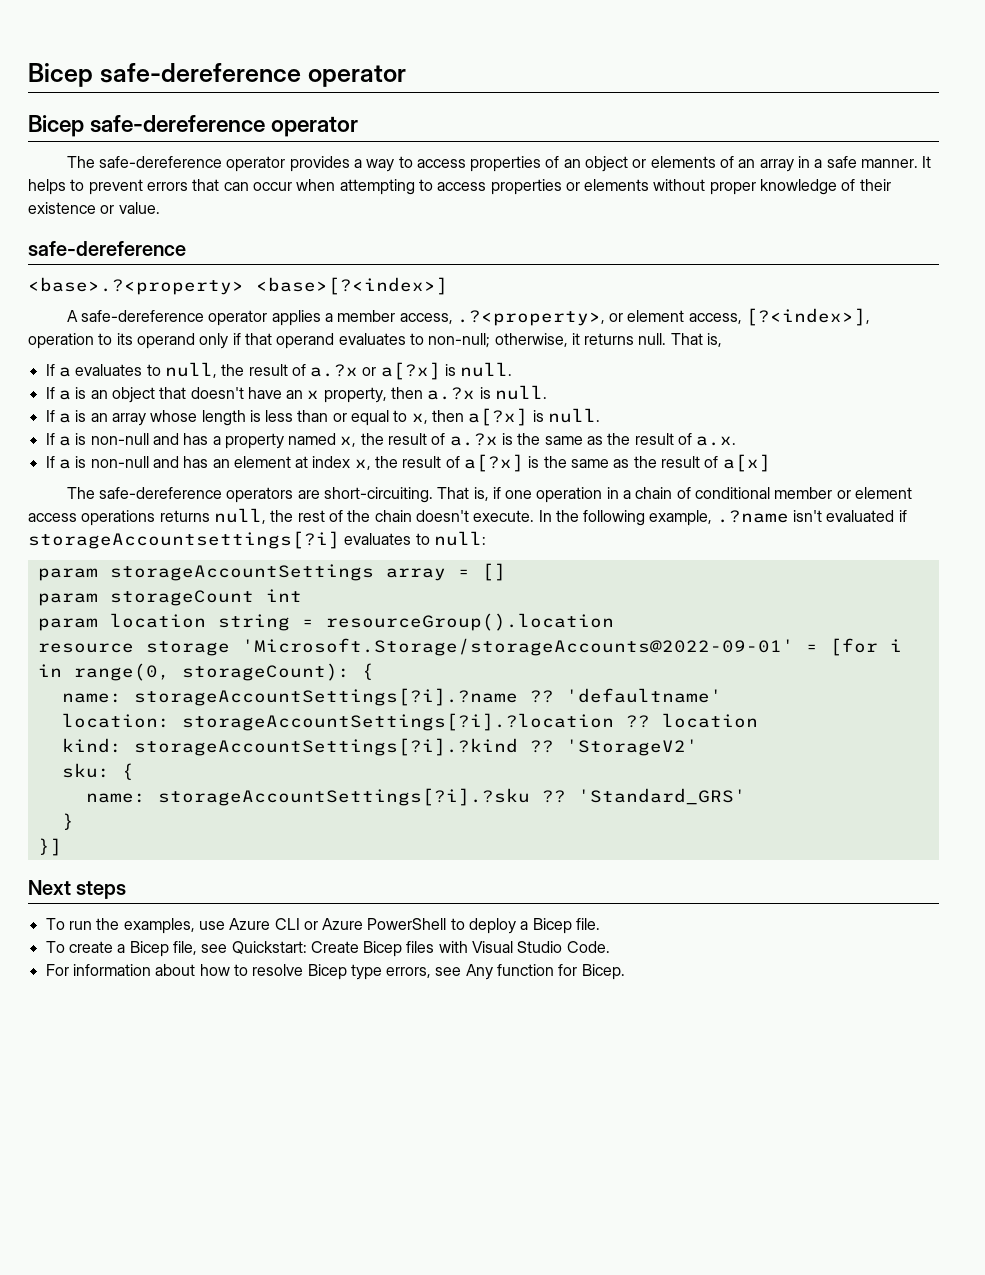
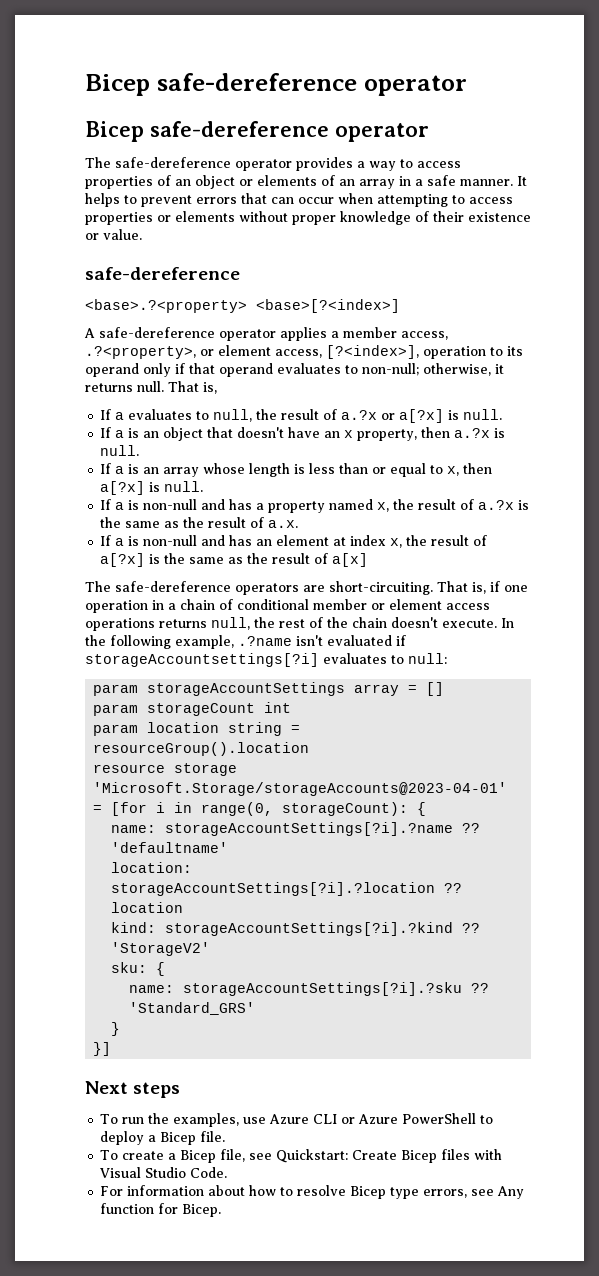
[241,638,794,656] 'Microsoft.Storage/storageAccounts@2022-09-01' -> [93,782,508,796] 'Microsoft.Storage/storageAccounts@2023-04-01'

